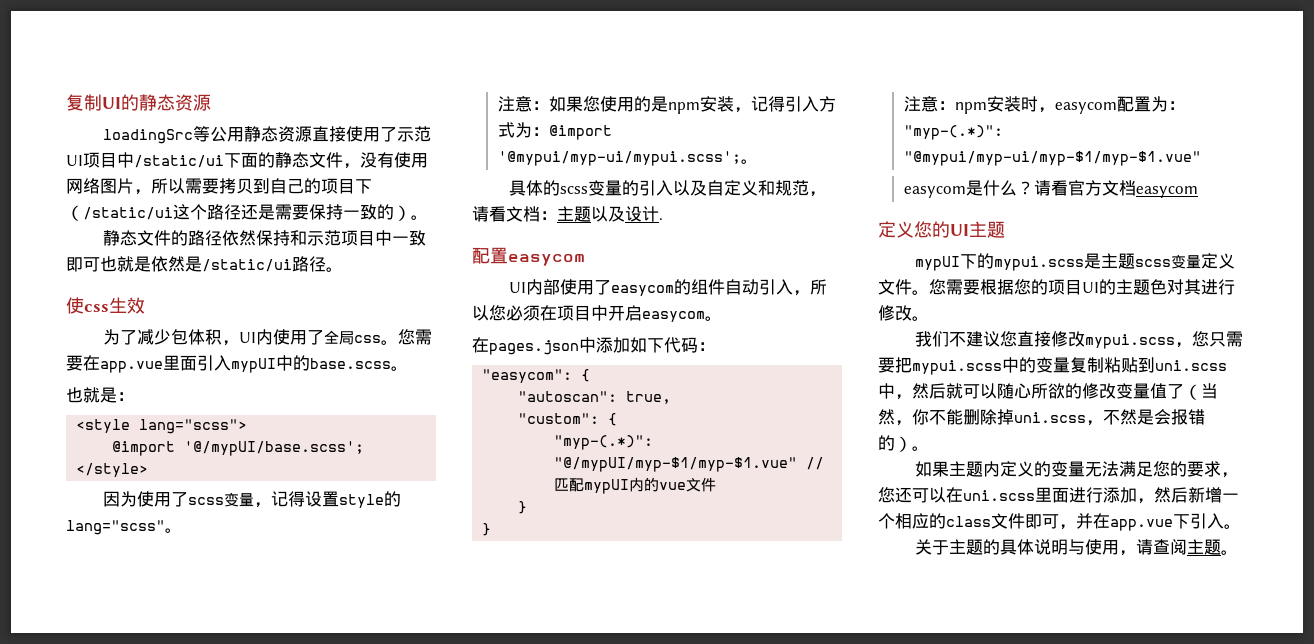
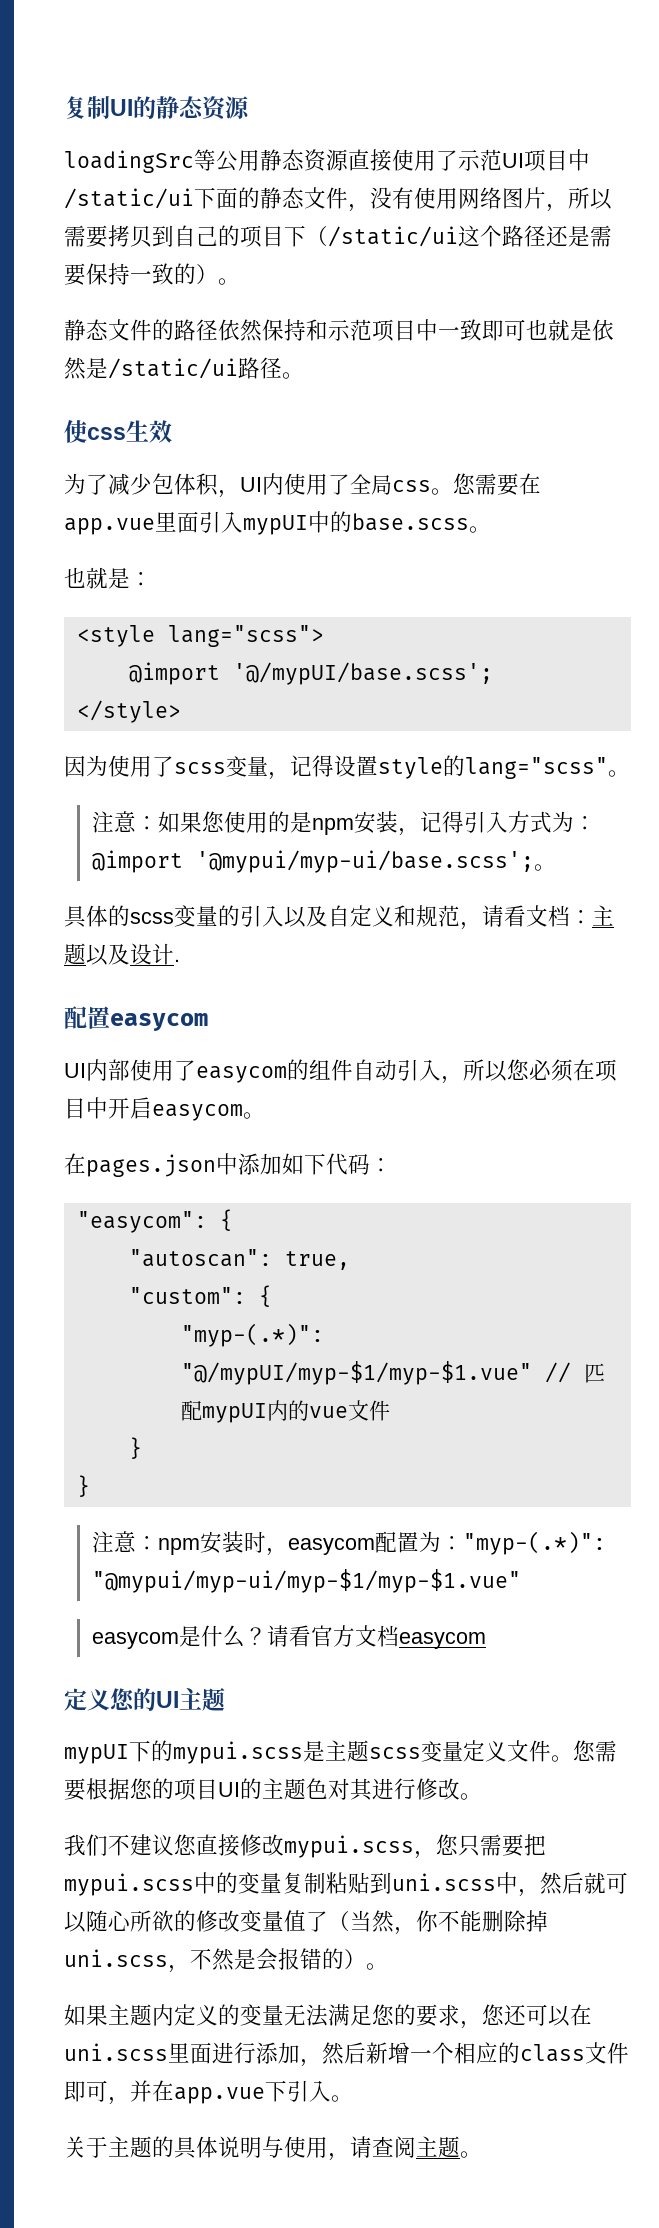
[497,151,741,166] '@mypui/myp-ui/mypui.scss'; -> [195,850,534,873] '@mypui/myp-ui/base.scss';

